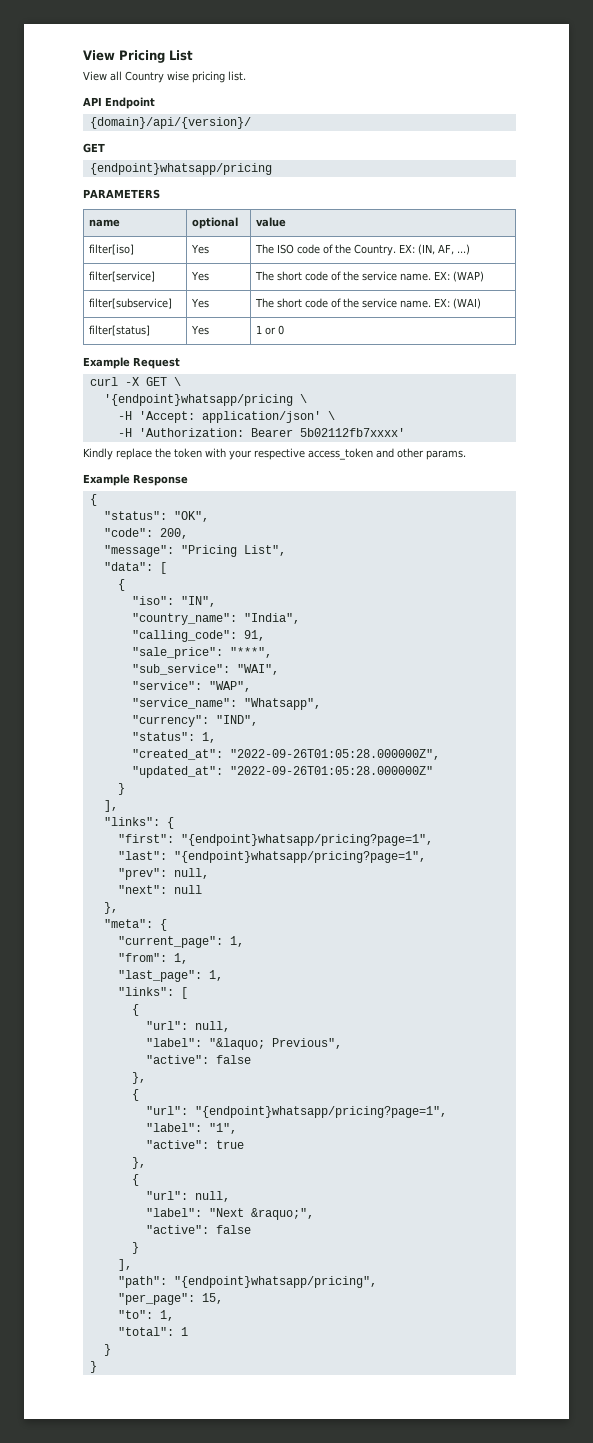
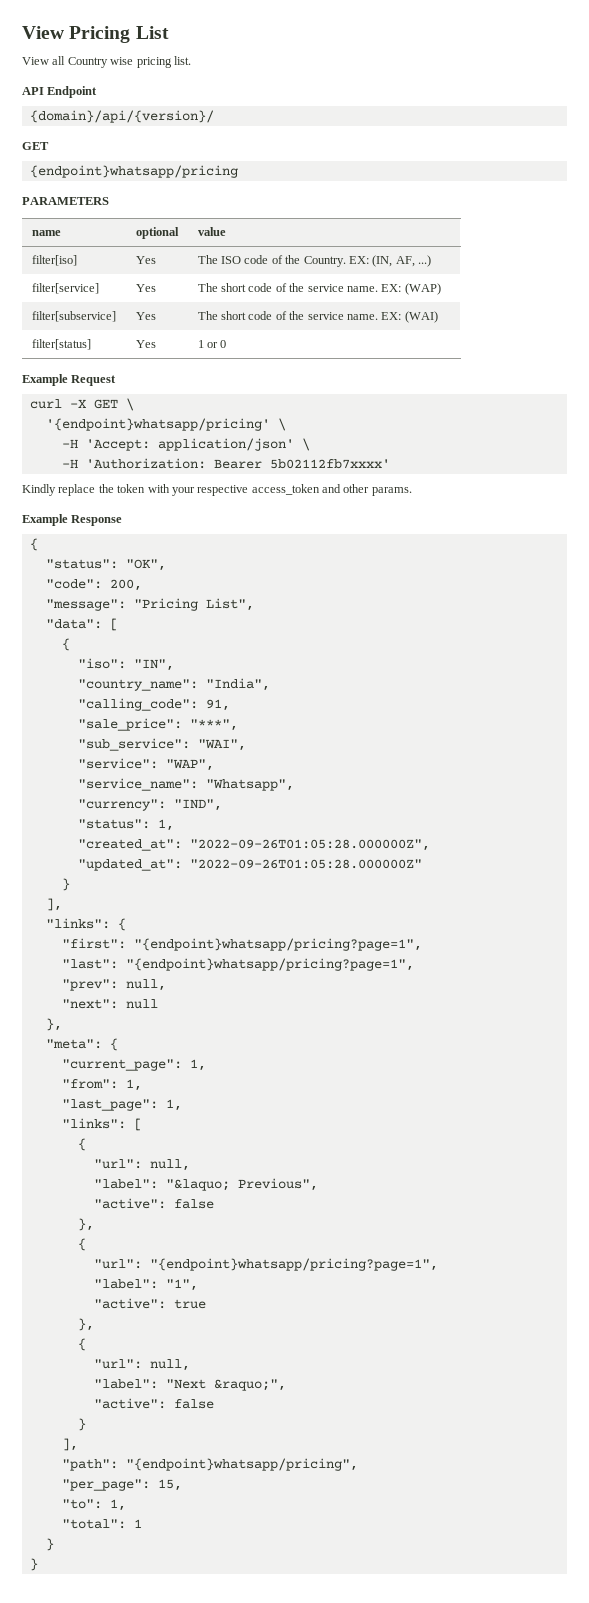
[103,394,293,406] '{endpoint}whatsapp/pricing -> [45,418,270,431] '{endpoint}whatsapp/pricing'

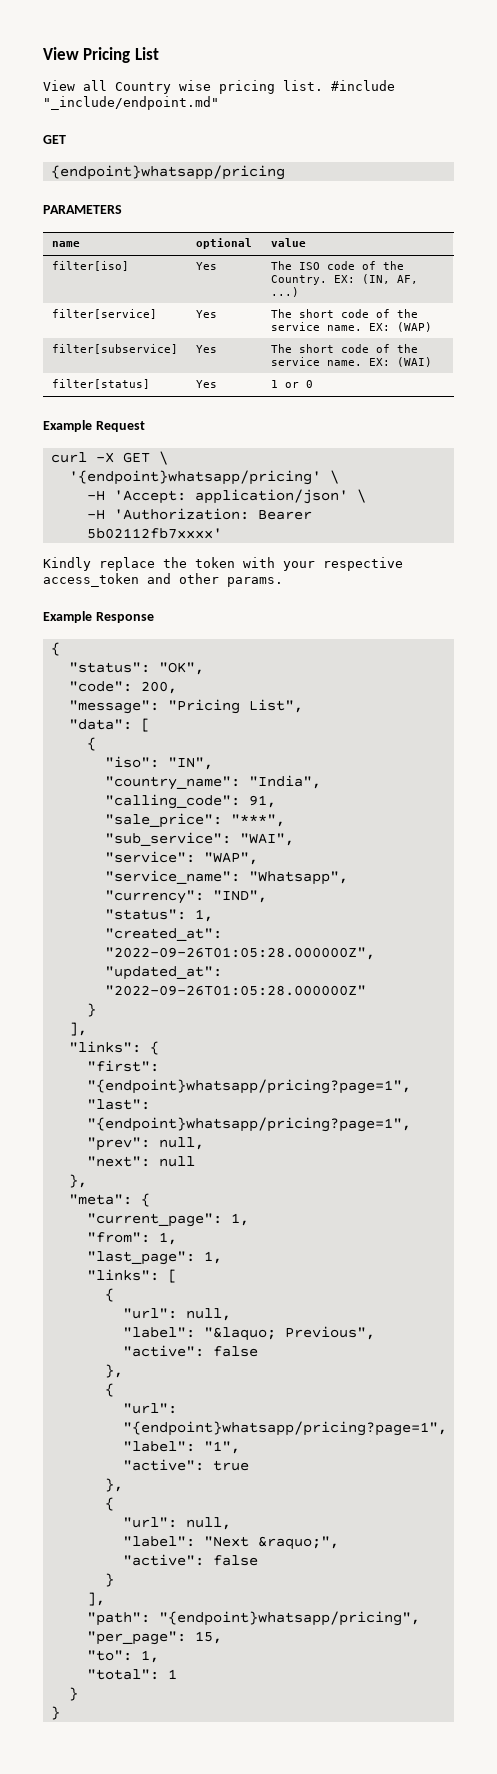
[22,86,98,98] [29,110,214,123] // API Endpoint // {domain}/api/{version}/ -> [331,80,395,91] [43,96,219,110] #include "_include/endpoint.md"

